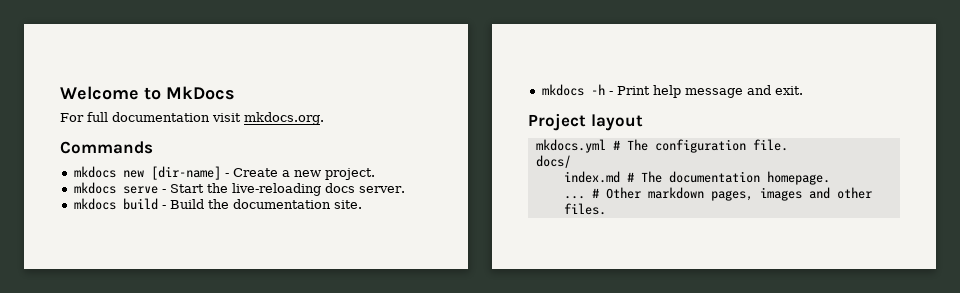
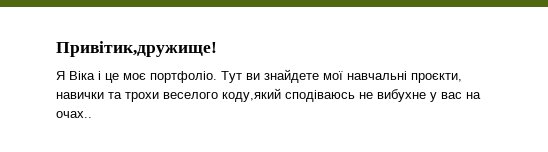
[60,86,235,100] [60,112,324,125] [60,141,153,154] [73,166,375,180] [73,182,405,196] [73,198,362,210] [541,84,803,98] [528,113,643,131] [535,139,788,153] [535,155,571,168] [563,171,830,185] [563,187,872,201] [563,203,606,215] Welcome to MkDocs // For full documentation visit mkdocs.org. // Commands // mkdocs new [dir-name] - Create a new project. // mkdocs serve - Start the live-reloading docs server. // mkdocs build - Build the documentation site. // mkdocs -h - Print help message and exit. // Project layout // mkdocs.yml # The configuration file. // docs/ // index.md # The documentation homepage. // ... # Other markdown pages, images and other files. -> [56,41,217,57] [56,69,462,83] [56,88,481,102] [56,111,92,118] Привітик,дружище! // Я Віка і це моє портфоліо. Тут ви знайдете мої навчальні проєкти, навички та трохи веселого коду,який сподіваюсь не вибухне у вас на очах..

